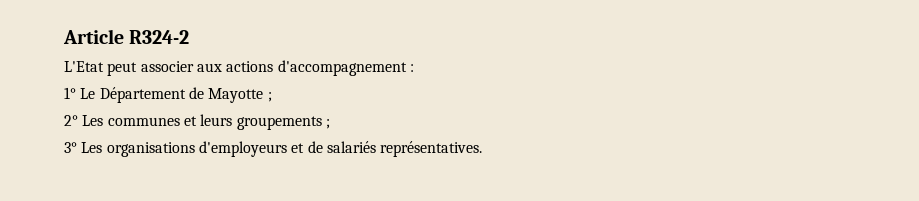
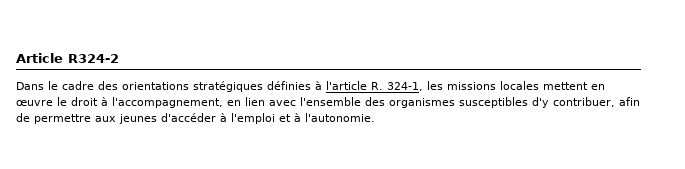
[64,60,414,76] [64,87,272,103] [64,114,330,130] [64,141,483,157] L'Etat peut associer aux actions d'accompagnement : // 1° Le Département de Mayotte ; // 2° Les communes et leurs groupements ; // 3° Les organisations d'employeurs et de salariés représentatives. -> [16,81,605,92] [16,97,640,108] [16,113,375,124] Dans le cadre des orientations stratégiques définies à l'article R. 324-1, les missions locales mettent en œuvre le droit à l'accompagnement, en lien avec l'ensemble des organismes susceptibles d'y contribuer, afin de permettre aux jeunes d'accéder à l'emploi et à l'autonomie.

